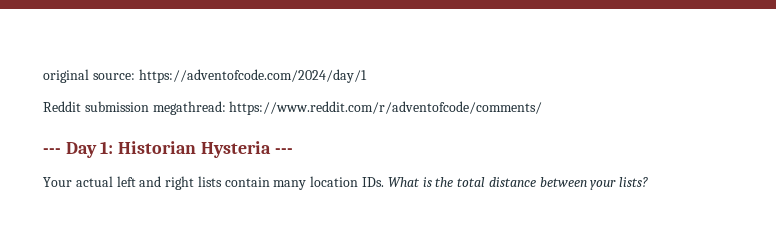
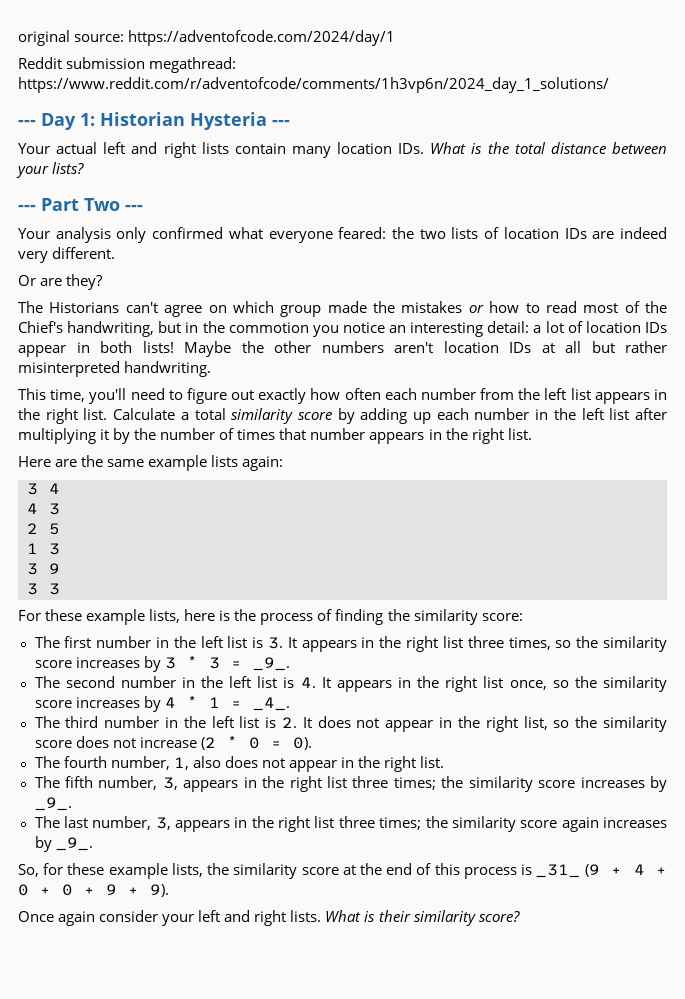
[229,101,543,115] https://www.reddit.com/r/adventofcode/comments/ -> [18,77,609,93] https://www.reddit.com/r/adventofcode/comments/1h3vp6n/2024_day_1_solutions/
(649, 182) none -> [18,198,143,211] [18,227,667,243] [18,247,116,263] [18,274,104,290] [18,301,667,317] [18,321,668,337] [18,341,667,357] [18,361,212,377] [18,388,667,404] [18,408,668,424] [18,428,532,444] [18,455,284,471] [27,483,60,495] [27,503,60,515] [27,523,60,535] [27,543,60,555] [27,563,60,575] [27,583,60,595] [18,609,523,625] [34,636,667,652] [34,656,290,672] [34,676,668,692] [34,696,290,712] [34,716,667,732] [34,736,312,750] [34,756,445,772] [34,776,667,792] [34,797,72,811] [34,816,668,832] [34,836,93,852] [18,863,667,879] [18,884,169,897] [18,910,520,926] // --- Part Two --- // Your analysis only confirmed what everyone feared: the two lists of location IDs are indeed very different. // Or are they? // The Historians can't agree on which group made the mistakes or how to read most of the Chief's handwriting, but in the commotion you notice an interesting detail: a lot of location IDs appear in both lists! Maybe the other numbers aren't location IDs at all but rather misinterpreted handwriting. // This time, you'll need to figure out exactly how often each number from the left list appears in the right list. Calculate a total similarity score by adding up each number in the left list after multiplying it by the number of times that number appears in the right list. // Here are the same example lists again: // 3 4 // 4 3 // 2 5 // 1 3 // 3 9 // 3 3 // For these example lists, here is the process of finding the similarity score: // The first number in the left list is 3. It appears in the right list three times, so the similarity score increases by 3 * 3 = _9_. // The second number in the left list is 4. It appears in the right list once, so the similarity score increases by 4 * 1 = _4_. // The third number in the left list is 2. It does not appear in the right list, so the similarity score does not increase (2 * 0 = 0). // The fourth number, 1, also does not appear in the right list. // The fifth number, 3, appears in the right list three times; the similarity score increases by _9_. // The last number, 3, appears in the right list three times; the similarity score again increases by _9_. // So, for these example lists, the similarity score at the end of this process is _31_ (9 + 4 + 0 + 0 + 9 + 9). // Once again consider your left and right lists. What is their similarity score?

